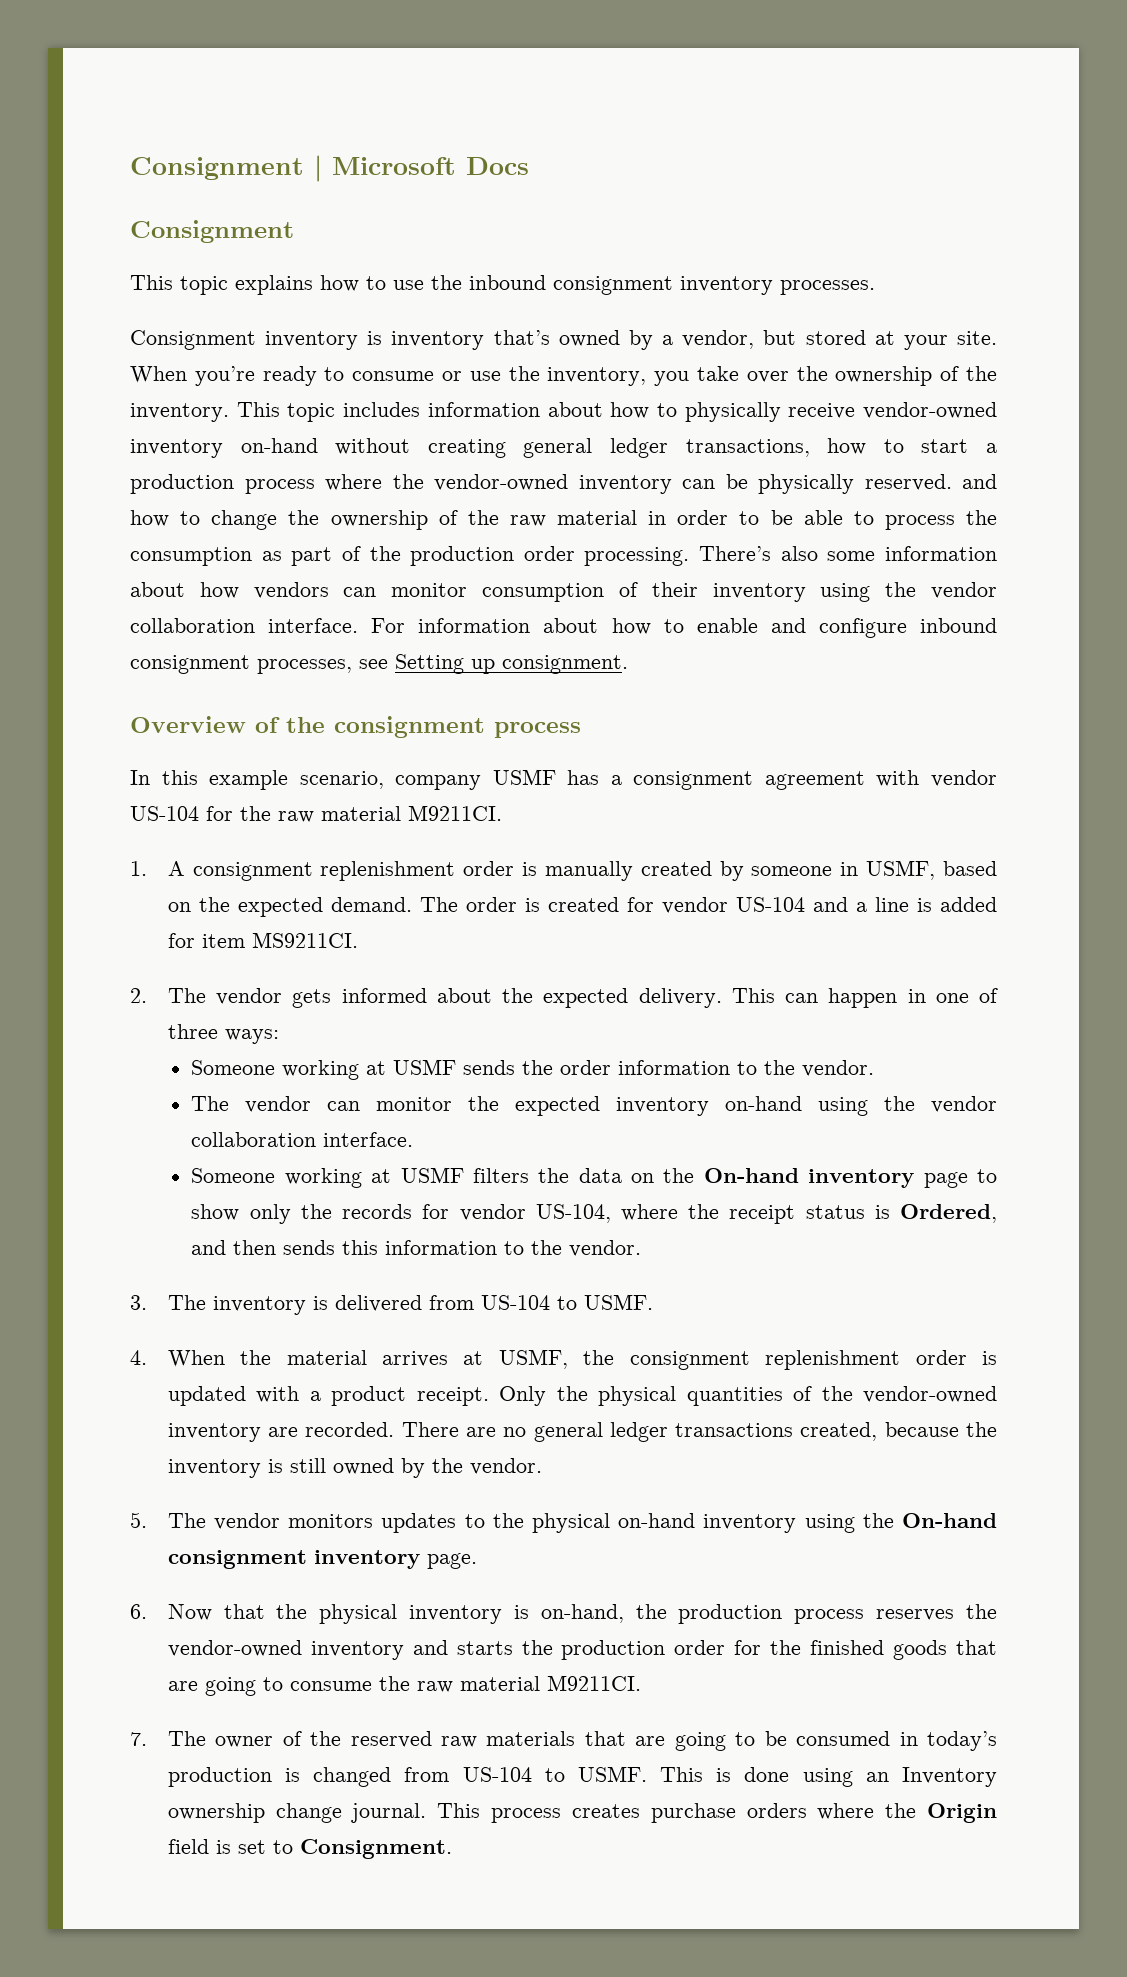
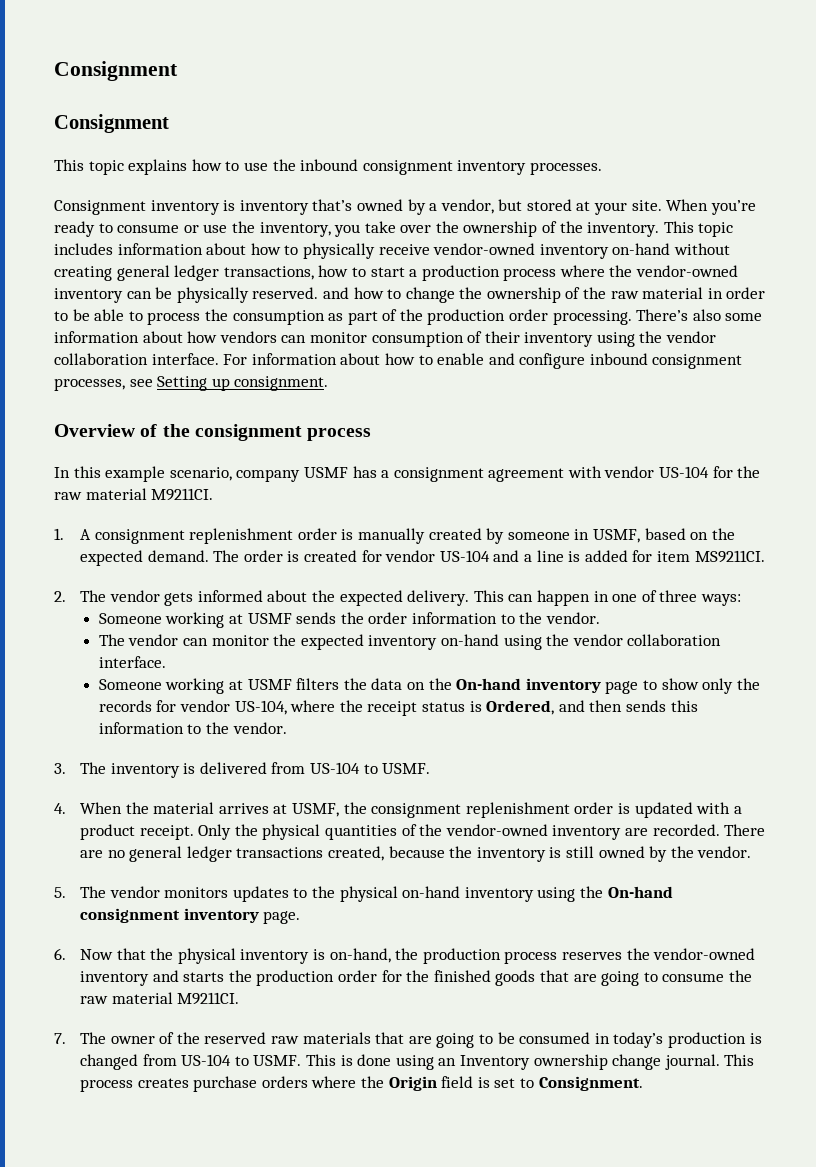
[130,155,529,182] Consignment | Microsoft Docs -> [54,61,178,81] Consignment

